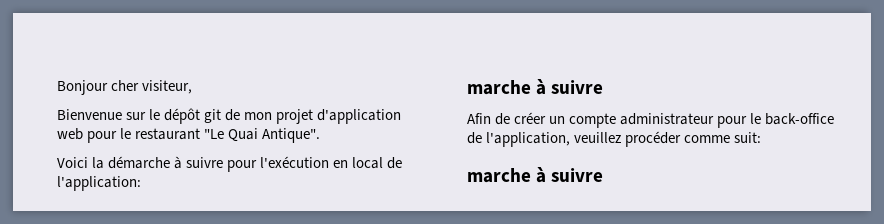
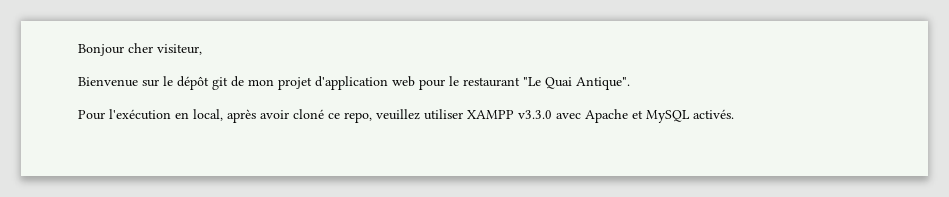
[57,156,403,172] [57,176,141,191] [467,79,604,95] [467,112,835,128] [467,131,762,147] [467,167,604,183] Voici la démarche à suivre pour l'exécution en local de l'application: // marche à suivre // Afin de créer un compte administrateur pour le back-office de l'application, veuillez procéder comme suit: // marche à suivre -> [78,109,734,123] Pour l'exécution en local, après avoir cloné ce repo, veuillez utiliser XAMPP v3.3.0 avec Apache et MySQL activés.

